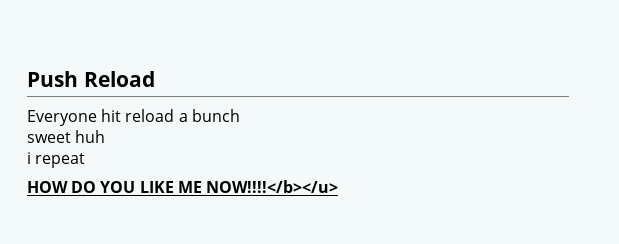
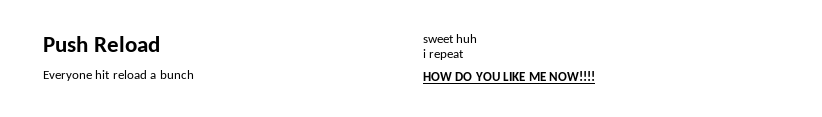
[205,180,338,193] NOW!!!!</b></u> -> [548,71,595,81] NOW!!!!

